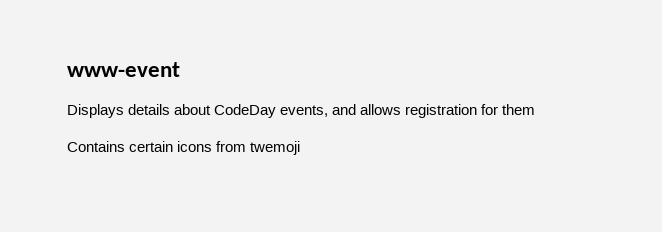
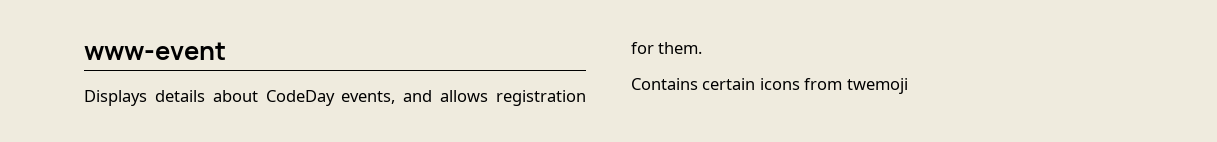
[502,104,536,115] them -> [658,42,703,54] them.

